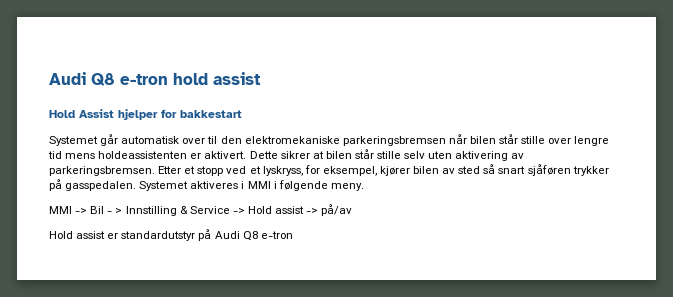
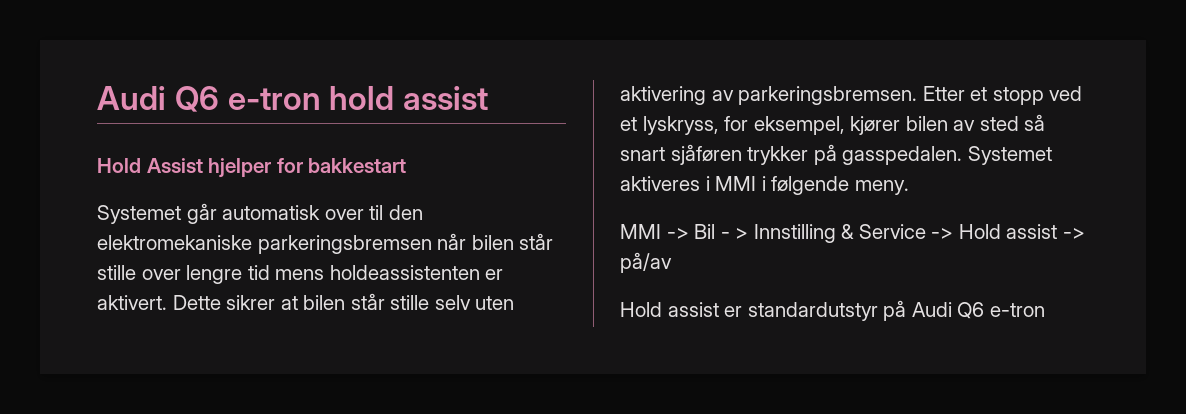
[49,72,115,86] Audi Q8 -> [97,86,219,112] Audi Q6
[242,231,258,241] Q8 -> [957,302,985,319] Q6

